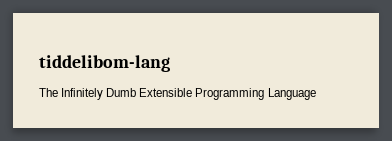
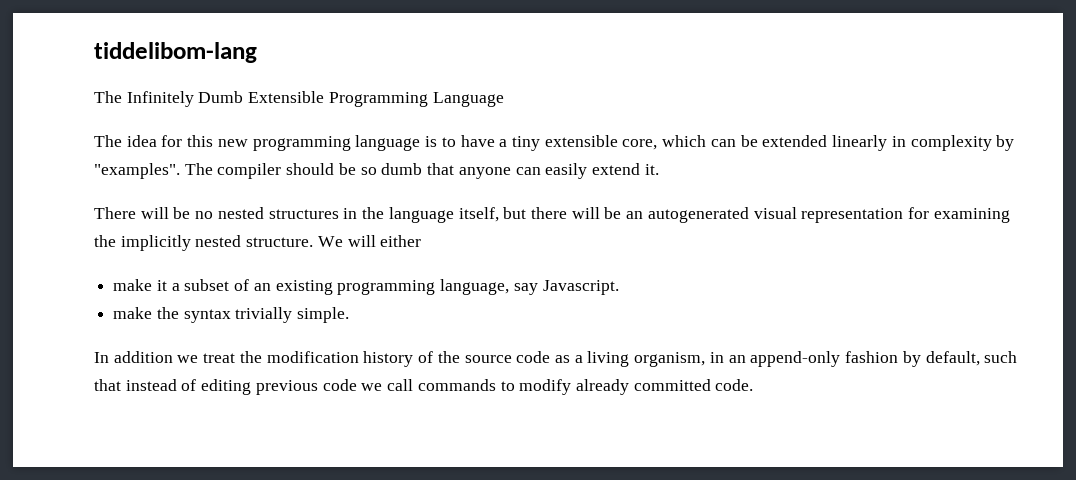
(316, 94) none -> [94,135,1015,151] [94,163,659,179] [94,207,1010,223] [94,235,422,251] [113,279,619,295] [113,307,350,323] [94,351,1018,367] [94,379,754,395] // The idea for this new programming language is to have a tiny extensible core, which can be extended linearly in complexity by "examples". The compiler should be so dumb that anyone can easily extend it. // There will be no nested structures in the language itself, but there will be an autogenerated visual representation for examining the implicitly nested structure. We will either // make it a subset of an existing programming language, say Javascript. // make the syntax trivially simple. // In addition we treat the modification history of the source code as a living organism, in an append-only fashion by default, such that instead of editing previous code we call commands to modify already committed code.

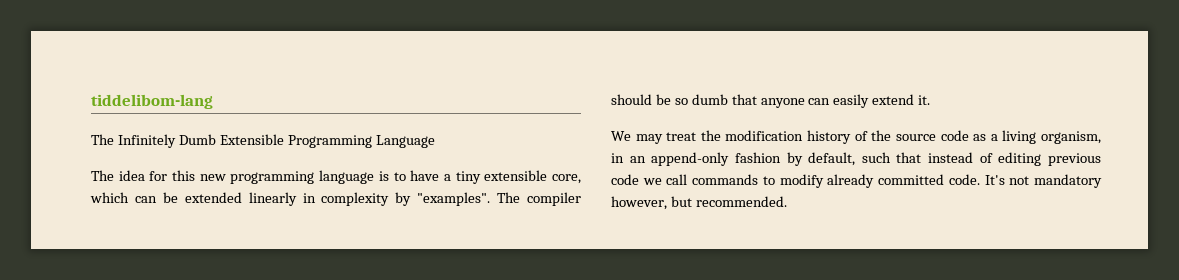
[94,207,1010,223] [94,235,422,251] [113,279,619,295] [113,307,350,323] [94,351,199,363] There will be no nested structures in the language itself, but there will be an autogenerated visual representation for examining the implicitly nested structure. We will either // make it a subset of an existing programming language, say Javascript. // make the syntax trivially simple. // In addition we -> [611,131,663,144] We may
(754, 385) none -> [984,174,1102,188] [611,196,787,210] It's not mandatory however, but recommended.

